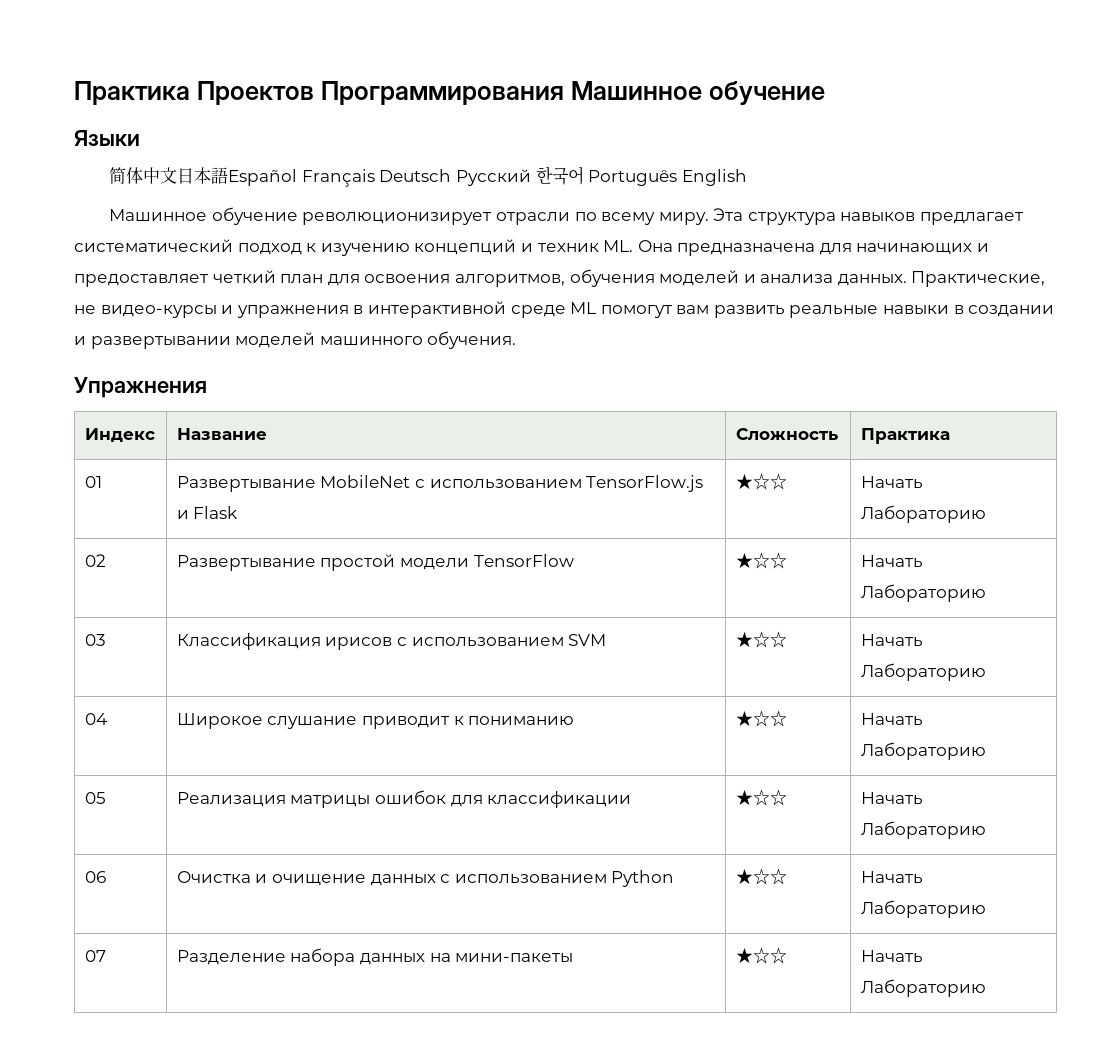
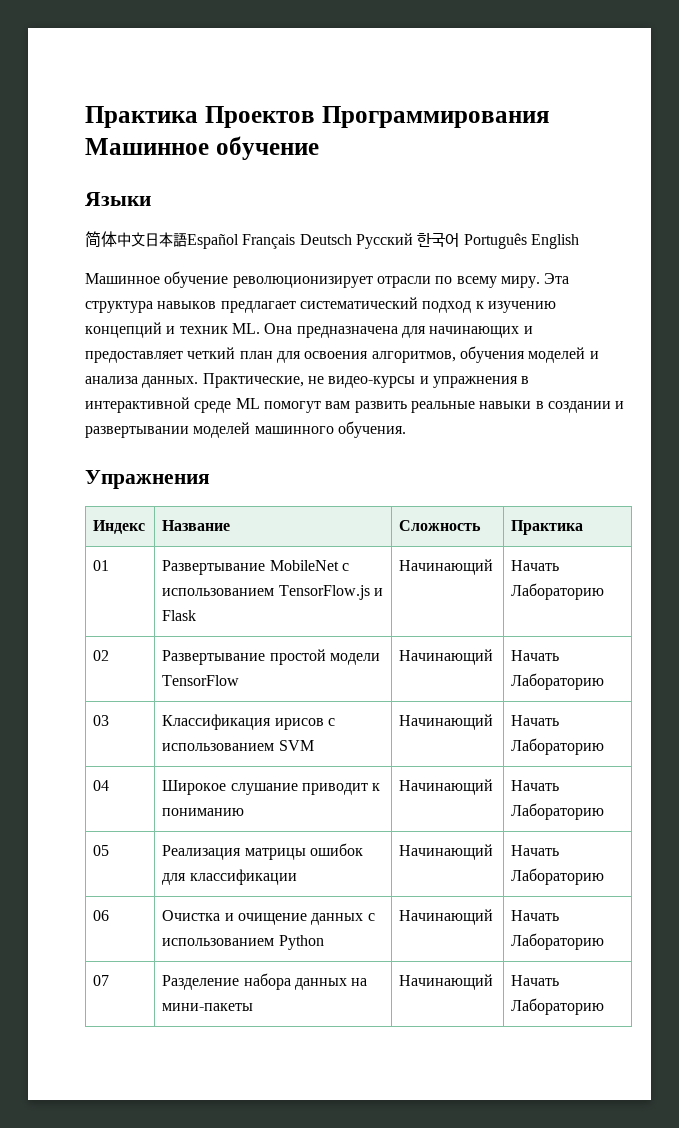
[735,473,787,490] ★☆☆ -> [399,559,494,575] Начинающий
[735,552,787,569] ★☆☆ -> [399,649,494,665] Начинающий
[735,631,787,648] ★☆☆ -> [399,714,494,730] Начинающий
[735,710,787,727] ★☆☆ -> [399,779,494,795] Начинающий
[735,789,787,806] ★☆☆ -> [399,844,494,860] Начинающий
[735,868,787,885] ★☆☆ -> [399,909,494,925] Начинающий
[735,947,787,964] ★☆☆ -> [399,974,494,990] Начинающий

